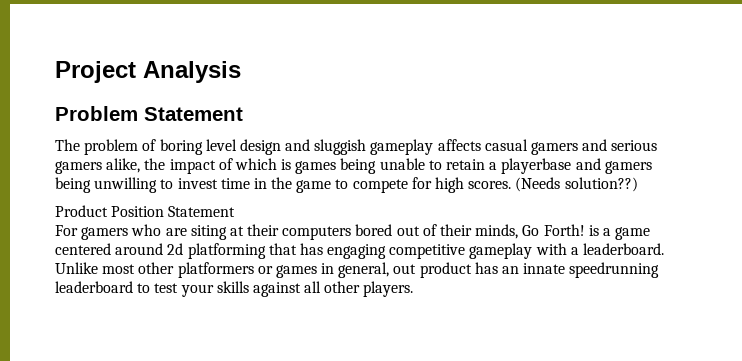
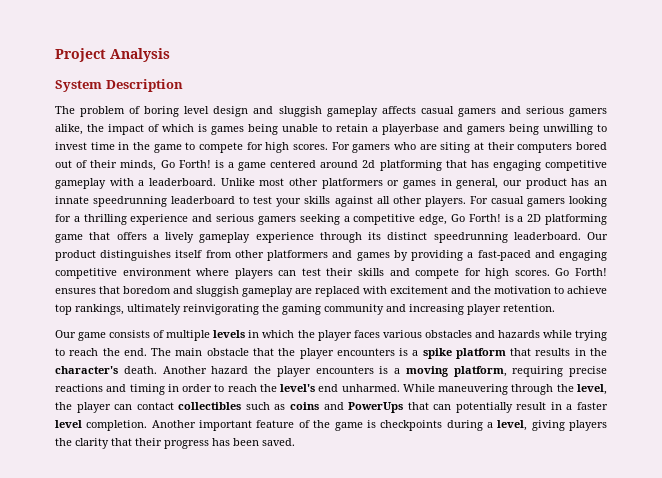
[55,106,243,121] Problem Statement -> [55,79,183,92] System Description
[515,177,638,192] [55,205,236,217] (Needs solution??) // Product Position Statement // -> (328, 147) none
[393,264,417,274] out -> [503,180,523,186] our
(414, 289) none -> [469,196,607,207] [55,214,607,225] [55,232,608,243] [55,250,607,261] [55,268,607,279] [55,286,607,297] [55,304,555,315] [55,330,607,341] [55,348,607,359] [55,366,607,377] [55,384,607,395] [55,402,608,413] [55,420,607,431] [55,438,295,449] For casual gamers looking for a thrilling experience and serious gamers seeking a competitive edge, Go Forth! is a 2D platforming game that offers a lively gameplay experience through its distinct speedrunning leaderboard. Our product distinguishes itself from other platformers and games by providing a fast-paced and engaging competitive environment where players can test their skills and compete for high scores. Go Forth! ensures that boredom and sluggish gameplay are replaced with excitement and the motivation to achieve top rankings, ultimately reinvigorating the gaming community and increasing player retention. // Our game consists of multiple levels in which the player faces various obstacles and hazards while trying to reach the end. The main obstacle that the player encounters is a spike platform that results in the character's death. Another hazard the player encounters is a moving platform, requiring precise reactions and timing in order to reach the level's end unharmed. While maneuvering through the level, the player can contact collectibles such as coins and PowerUps that can potentially result in a faster level completion. Another important feature of the game is checkpoints during a level, giving players the clarity that their progress has been saved.

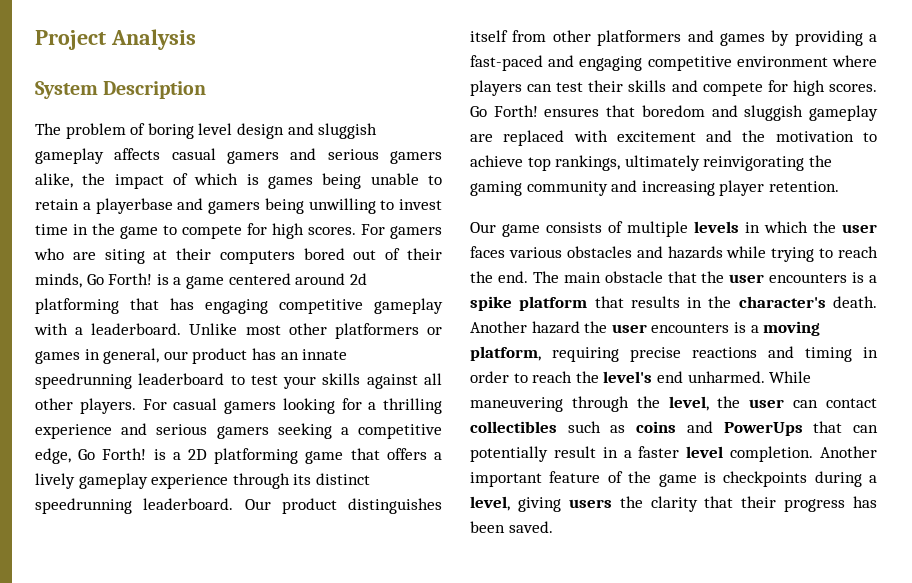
[317,330,352,341] player -> [842,224,877,233] user
[299,348,334,359] player -> [729,274,765,283] user
[276,366,311,377] player -> [611,324,647,333] user
[76,402,111,413] player -> [749,399,785,408] user
[568,420,607,431] players -> [568,499,612,508] users

